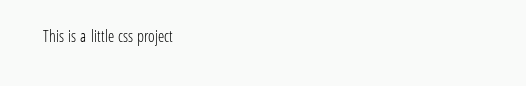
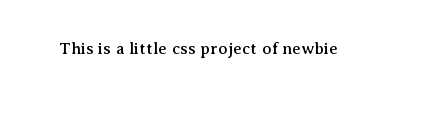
(173, 38) none -> [261,42,339,54] of newbie

